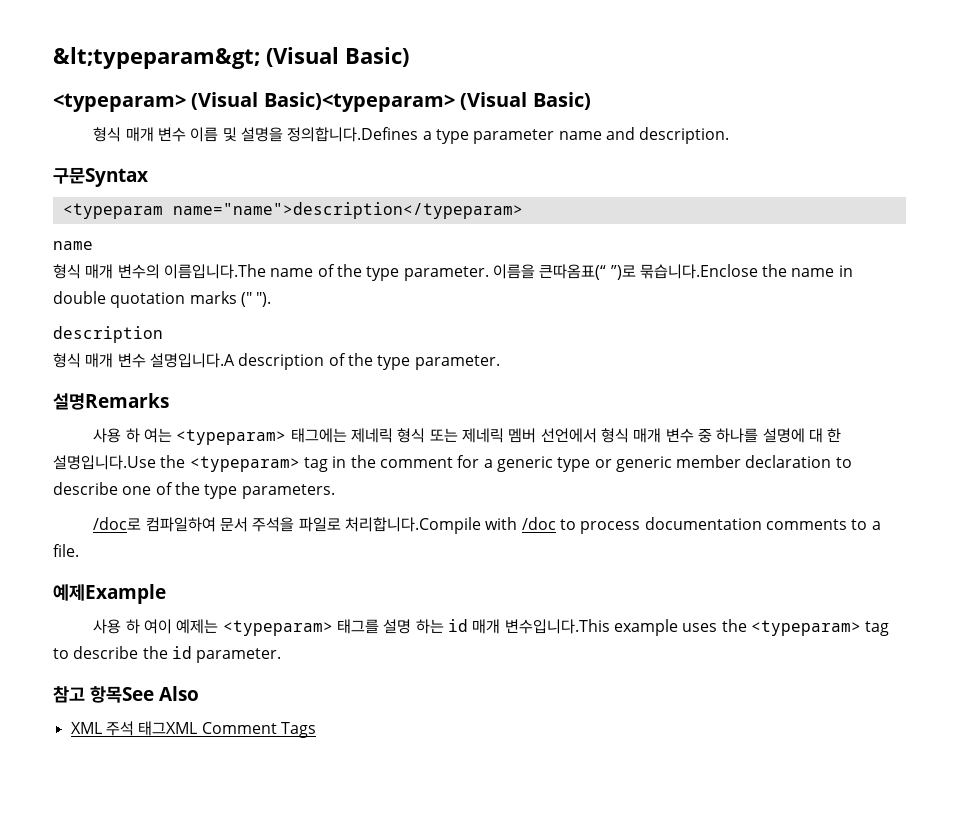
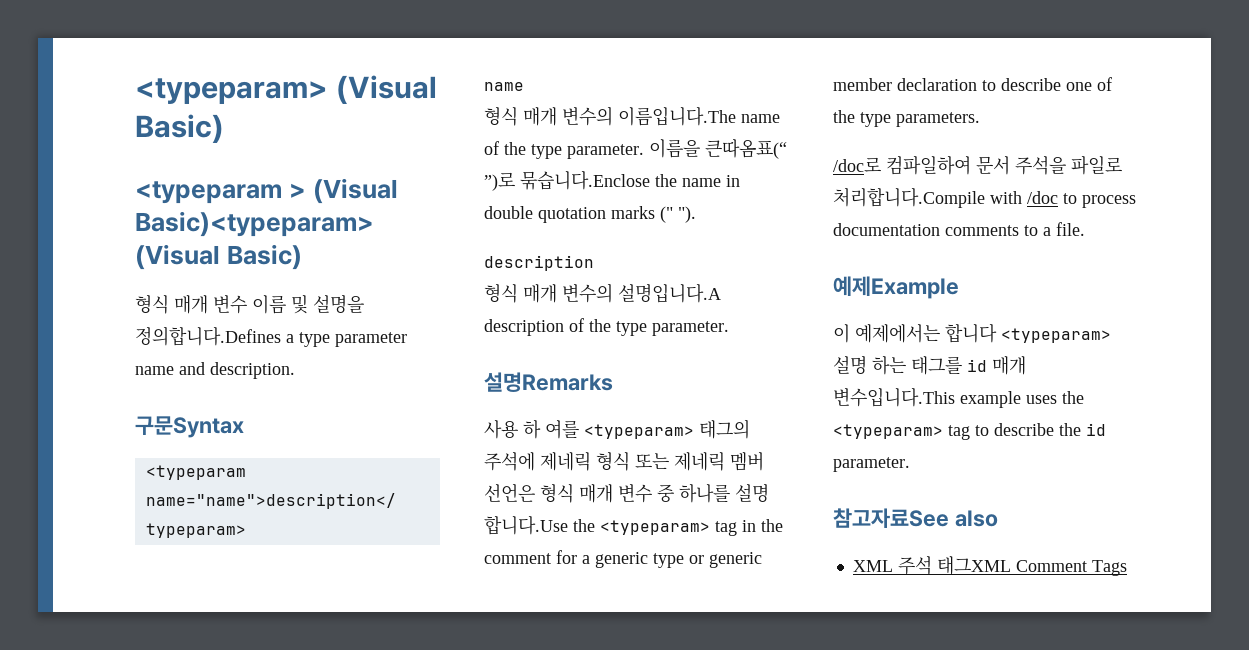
[53,47,409,69] [53,93,186,112] &lt;typeparam&gt; (Visual Basic) // <typeparam> -> [135,75,438,104] [135,114,224,143] [135,181,306,204] <typeparam> (Visual Basic) // <typeparam >
[117,353,146,368] 변수 -> [562,283,613,303] 변수의
[144,428,347,445] 여는 <typeparam> 태그에는 -> [545,419,750,439] [484,452,535,471] 여를 <typeparam> 태그의 주석에
[540,428,597,443] 선언에서 -> [484,483,535,502] 선언은
[762,428,842,443] [53,455,156,470] 설명에 대 한 설명입니다.Use -> [735,483,769,502] [484,515,568,535] 설명 합니다.Use
[93,619,380,636] 사용 하 여이 예제는 <typeparam> 태그를 -> [833,323,1111,343] 이 예제에서는 합니다 <typeparam>
(444, 626) none -> [911,356,962,375] 태그를
[53,686,199,703] 참고 항목See Also -> [833,508,998,528] 참고자료See also

